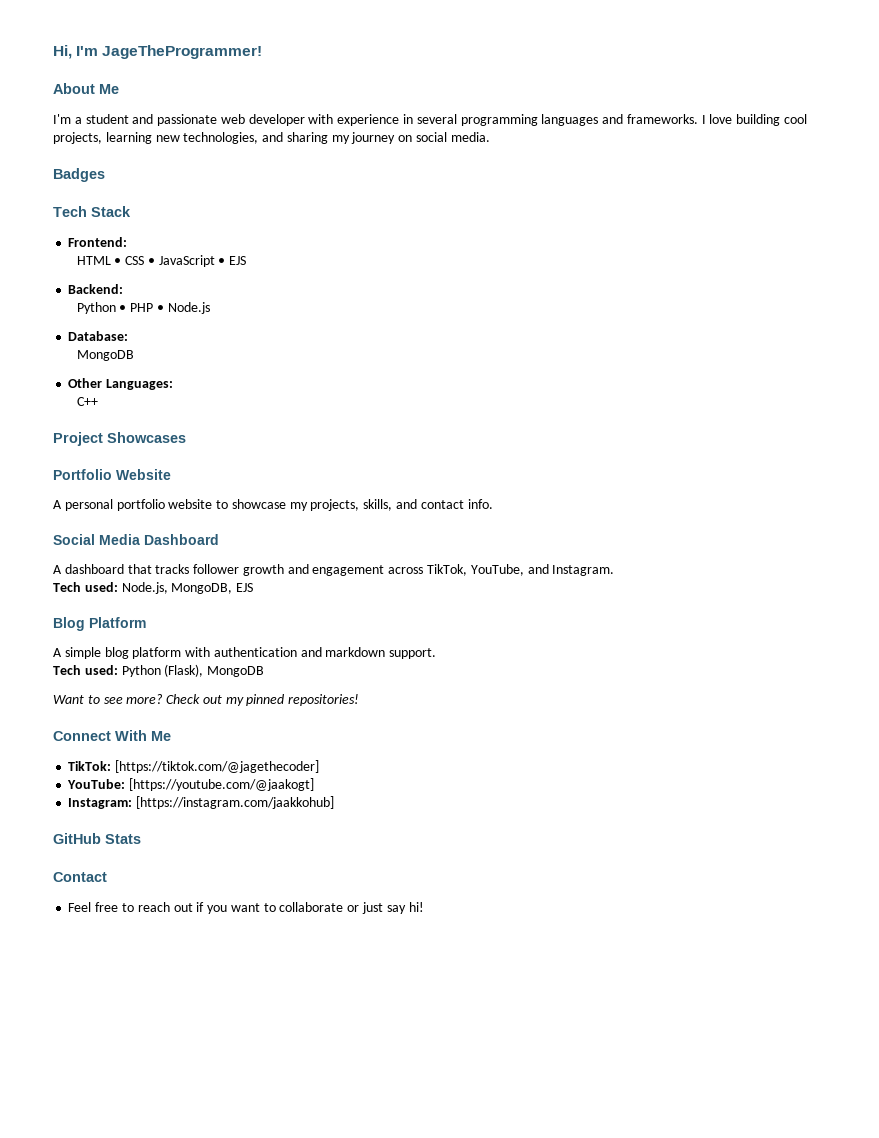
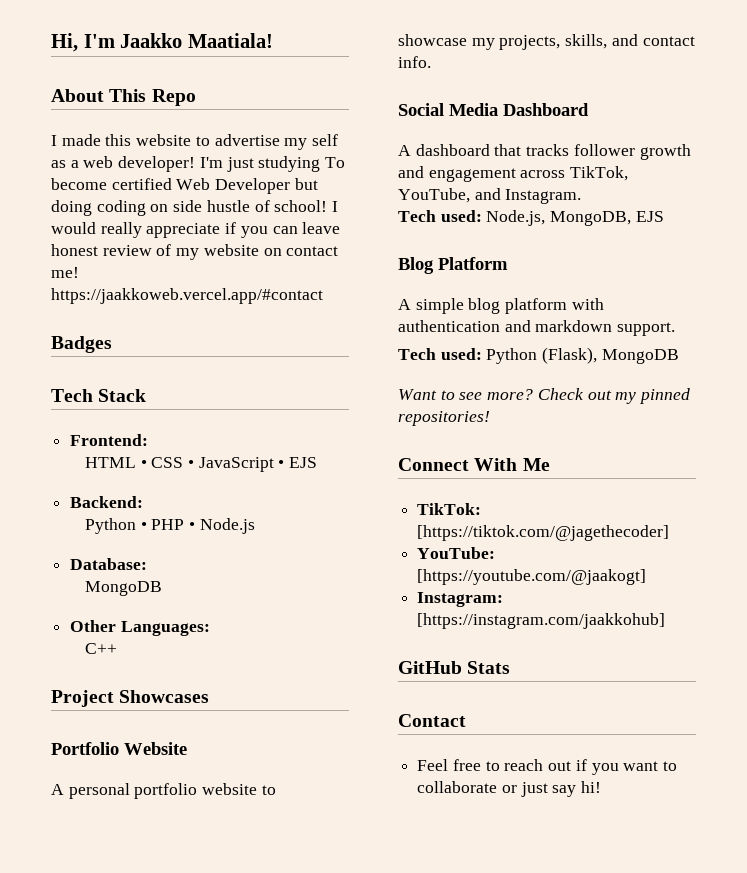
[102,45,263,59] JageTheProgrammer! -> [120,33,273,48] Jaakko Maatiala!
[99,84,119,94] [53,114,808,126] [53,132,490,144] Me // I'm a student and passionate web developer with experience in several programming languages and frameworks. I love building cool projects, learning new technologies, and sharing my journey on social media. -> [109,89,196,106] [51,134,339,150] [51,156,346,172] [51,178,318,194] [51,200,339,216] [51,222,341,238] [51,244,339,260] [51,267,79,278] [51,288,323,304] This Repo // I made this website to advertise my self as a web developer! I'm just studying To become certified Web Developer but doing coding on side hustle of school! I would really appreciate if you can leave honest review of my website on contact me! https://jaakkoweb.vercel.app/#contact

